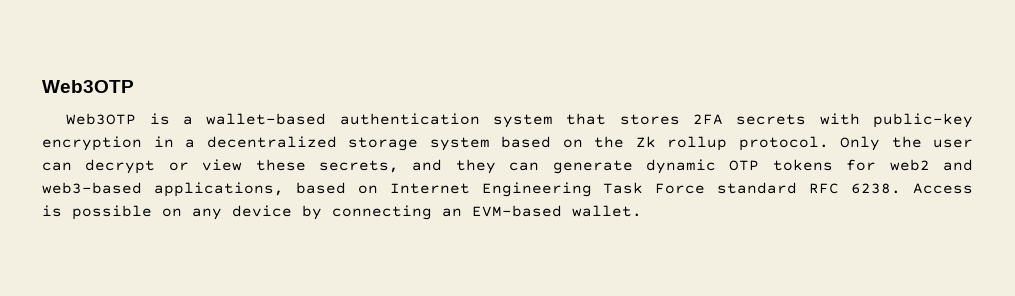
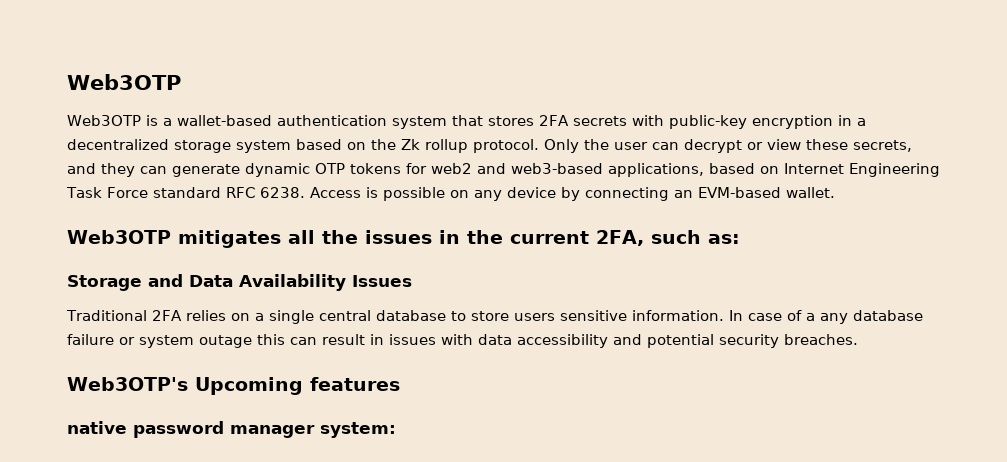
(642, 211) none -> [67,230,740,248] [67,274,412,291] [66,310,923,324] [67,334,858,348] [67,377,400,395] [67,421,396,438] // Web3OTP mitigates all the issues in the current 2FA, such as: // Storage and Data Availability Issues // Traditional 2FA relies on a single central database to store users sensitive information. In case of a any database failure or system outage this can result in issues with data accessibility and potential security breaches. // Web3OTP's Upcoming features // native password manager system:

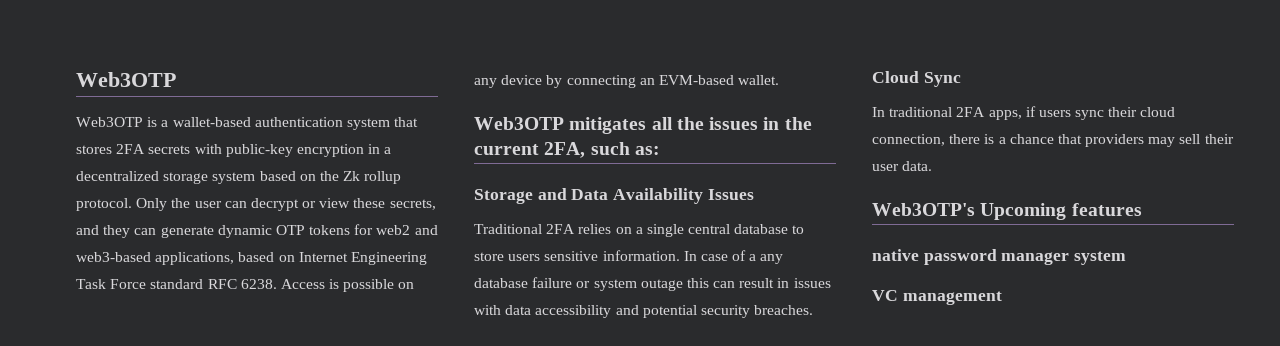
(858, 339) none -> [872,71,961,87] [872,106,1176,120] [872,134,1234,147] [872,161,933,171] // Cloud Sync // In traditional 2FA apps, if users sync their cloud connection, there is a chance that providers may sell their user data.
[320,422,396,438] system: -> [1074,251,1127,265] [872,290,1002,305] system // VC management

